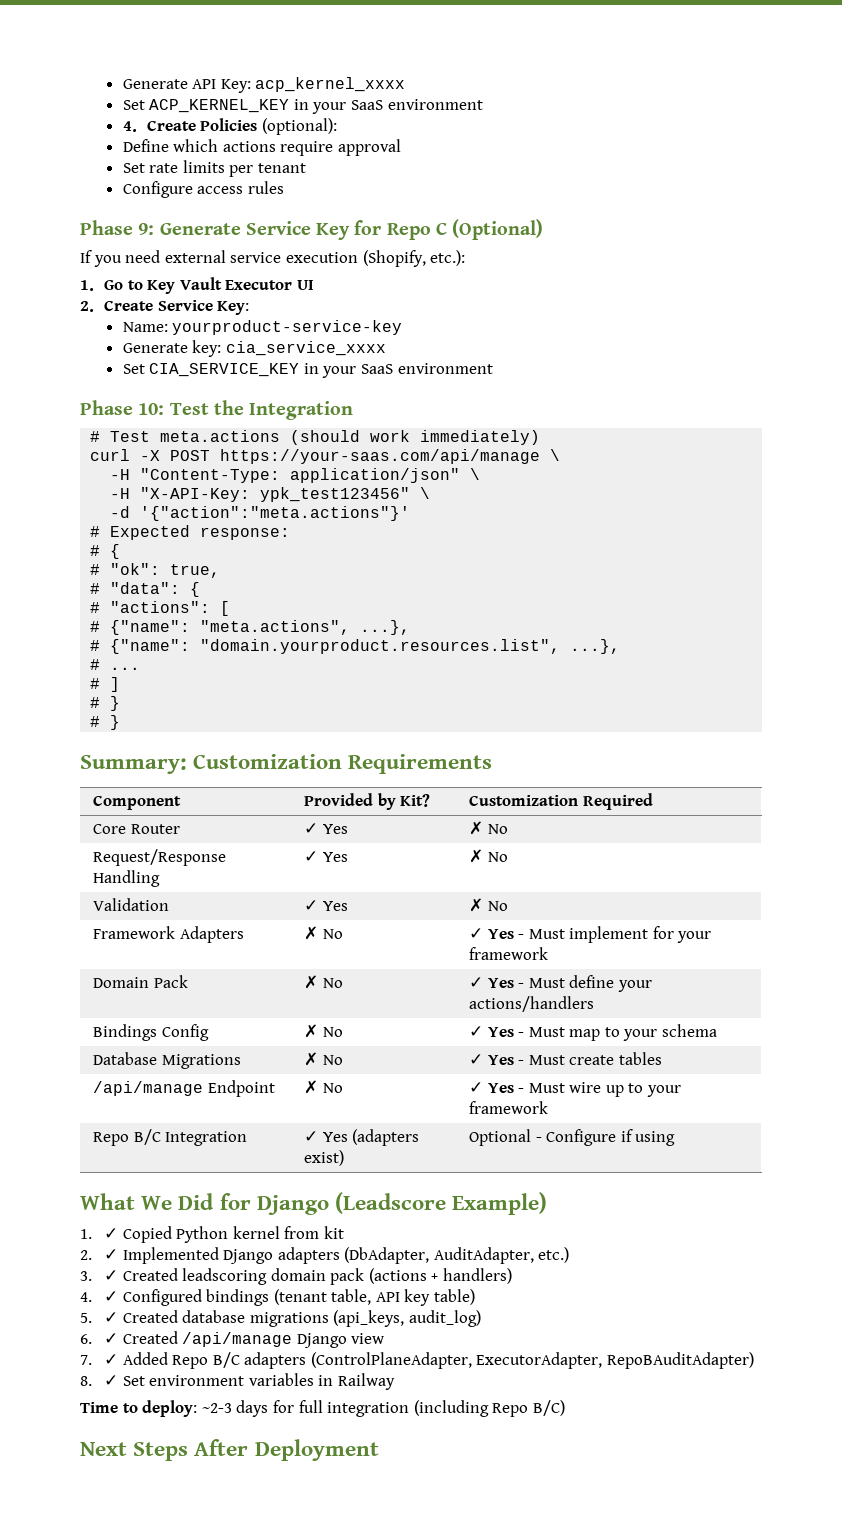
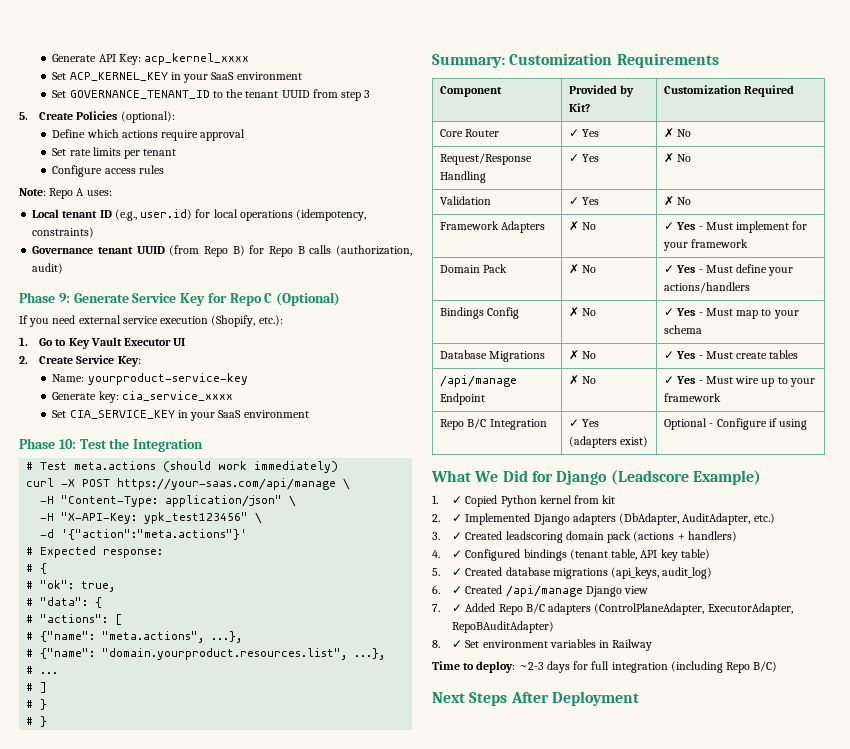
[122,121,137,132] 4. -> [52,89,371,101] [19,112,28,120] Set GOVERNANCE_TENANT_ID to the tenant UUID from step 3 // 5.
(284, 187) none -> [19,188,112,199] [32,209,367,221] [32,227,95,238] [32,245,413,257] [32,263,64,274] // Note: Repo A uses: // Local tenant ID (e.g., user.id) for local operations (idempotency, constraints) // Governance tenant UUID (from Repo B) for Repo B calls (authorization, audit)

